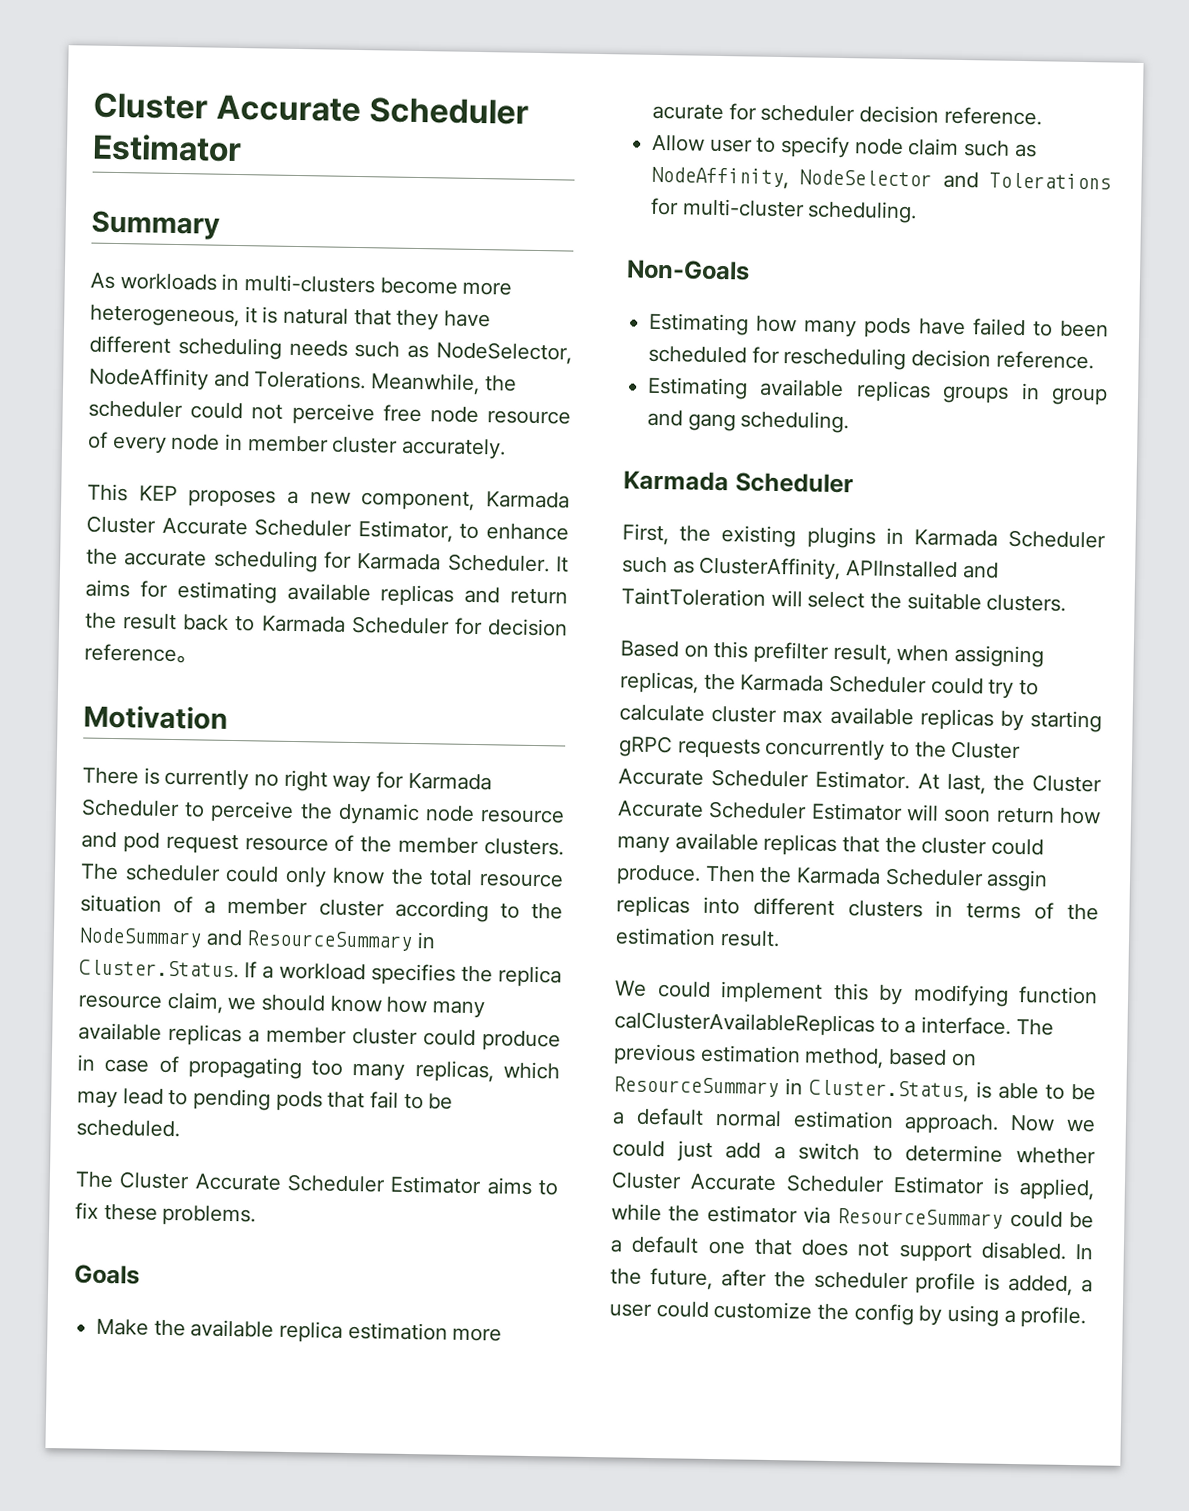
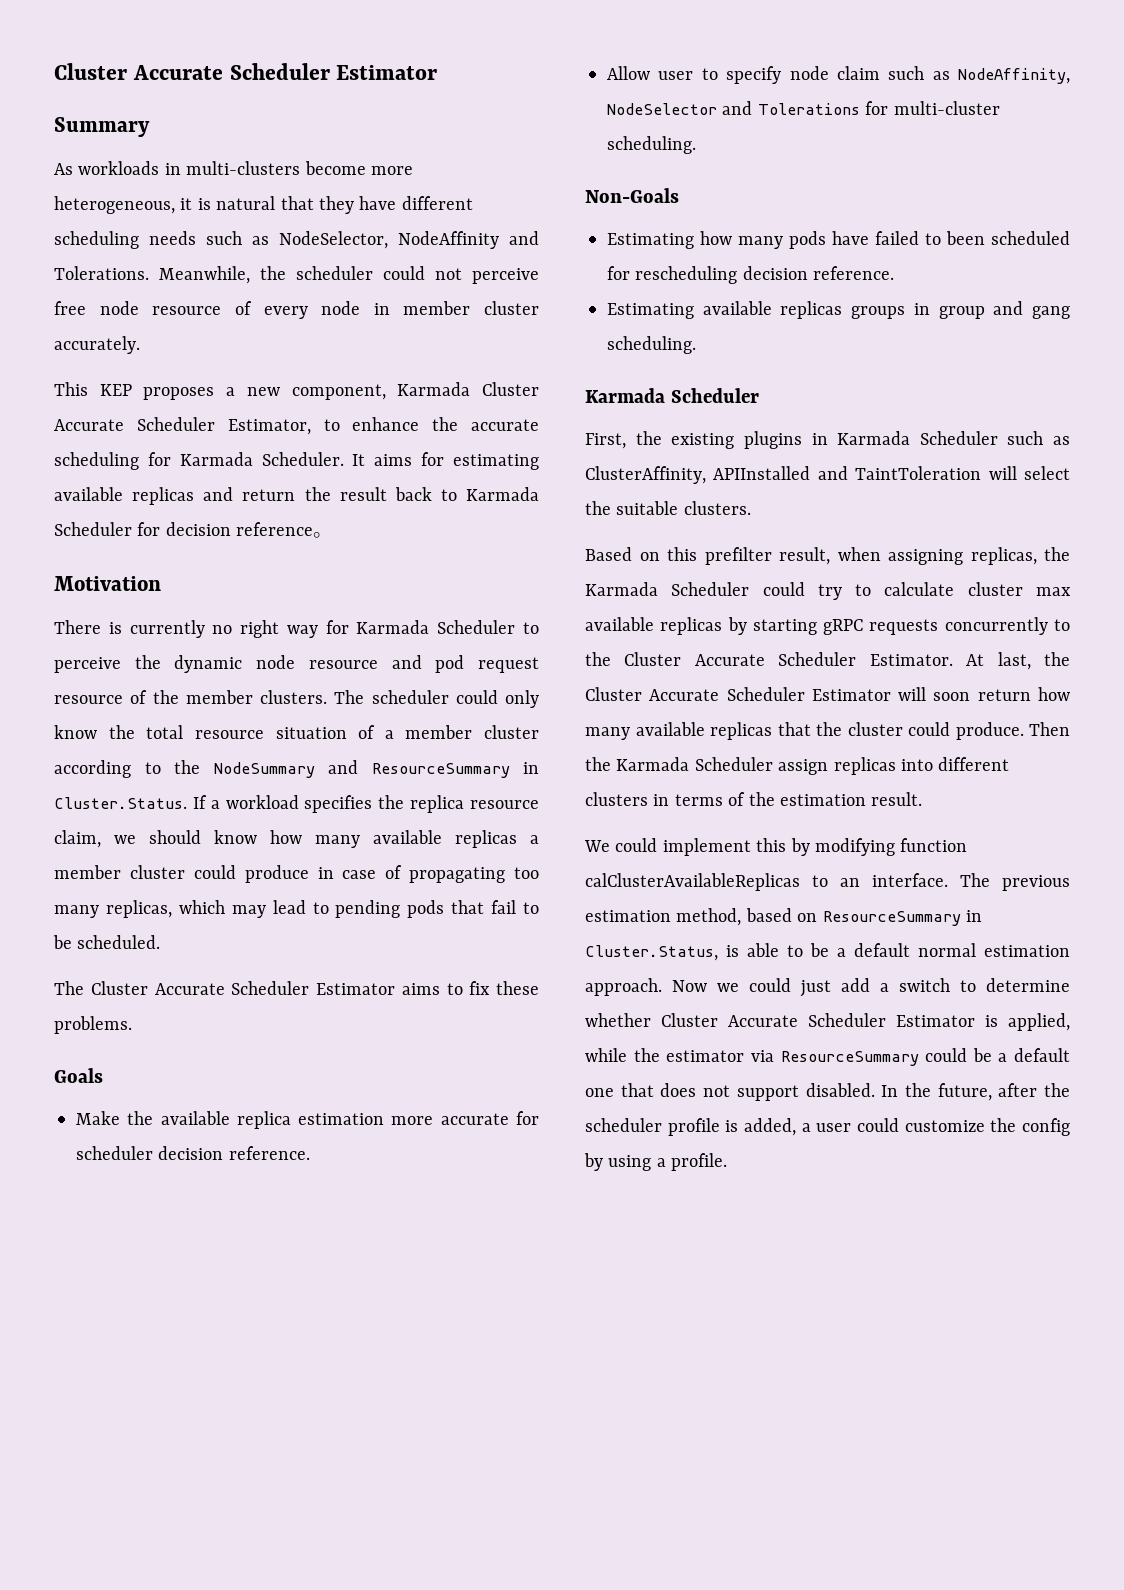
[652,103,725,121] acurate -> [440,1113,509,1125] accurate
[986,869,1049,892] assgin -> [778,759,829,775] assign
[904,1020,917,1034] a -> [840,878,860,887] an

